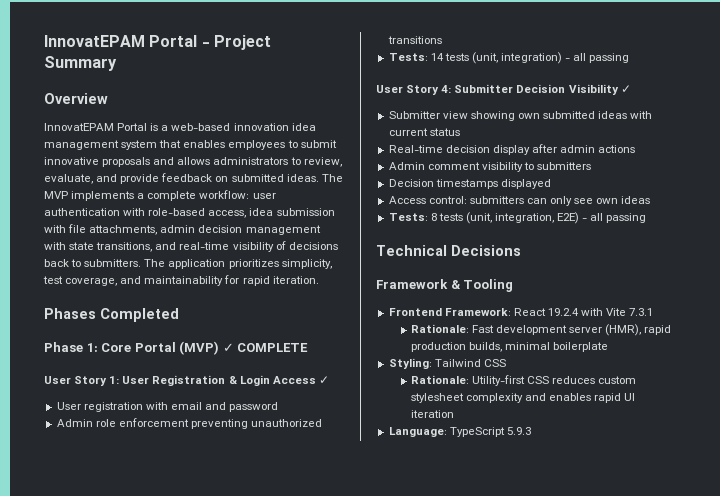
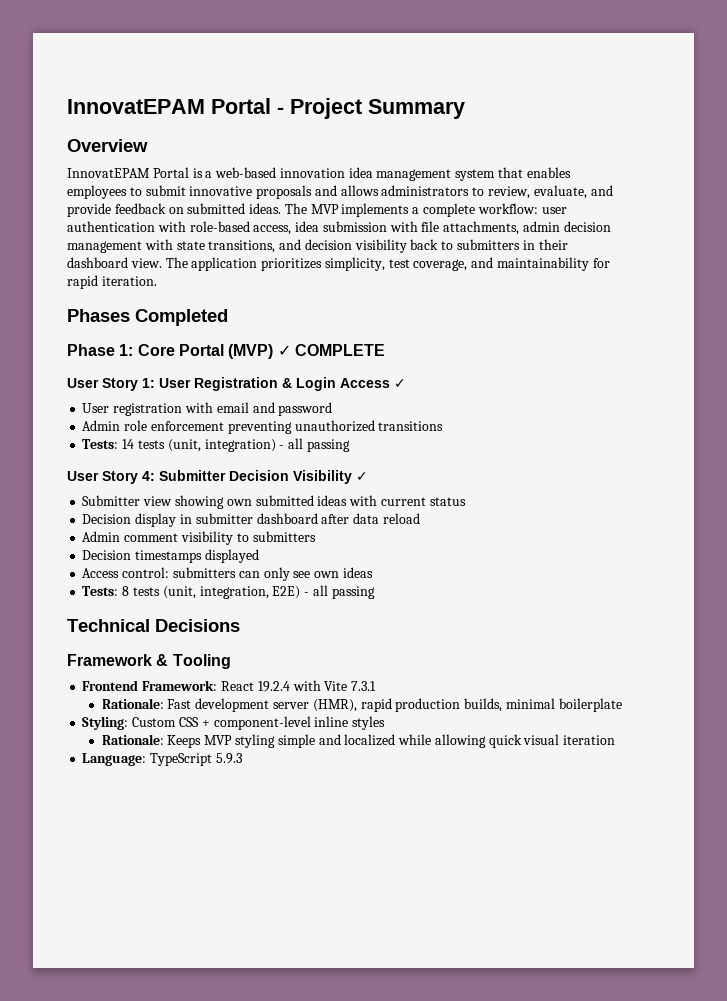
[179,241,338,252] [44,259,142,267] real-time visibility of decisions back to submitters. -> [304,239,568,253] [67,257,162,268] decision visibility back to submitters in their dashboard view.
[388,144,636,155] Real-time decision display after admin actions -> [82,513,420,527] Decision display in submitter dashboard after data reload
[434,359,506,367] [410,375,637,386] [410,393,636,403] Tailwind CSS // Rationale: Utility-first CSS reduces custom stylesheet complexity and enables rapid UI -> [132,716,386,730] [101,734,560,748] Custom CSS + component-level inline styles // Rationale: Keeps MVP styling simple and localized while allowing quick visual

